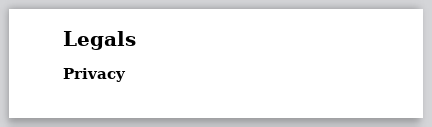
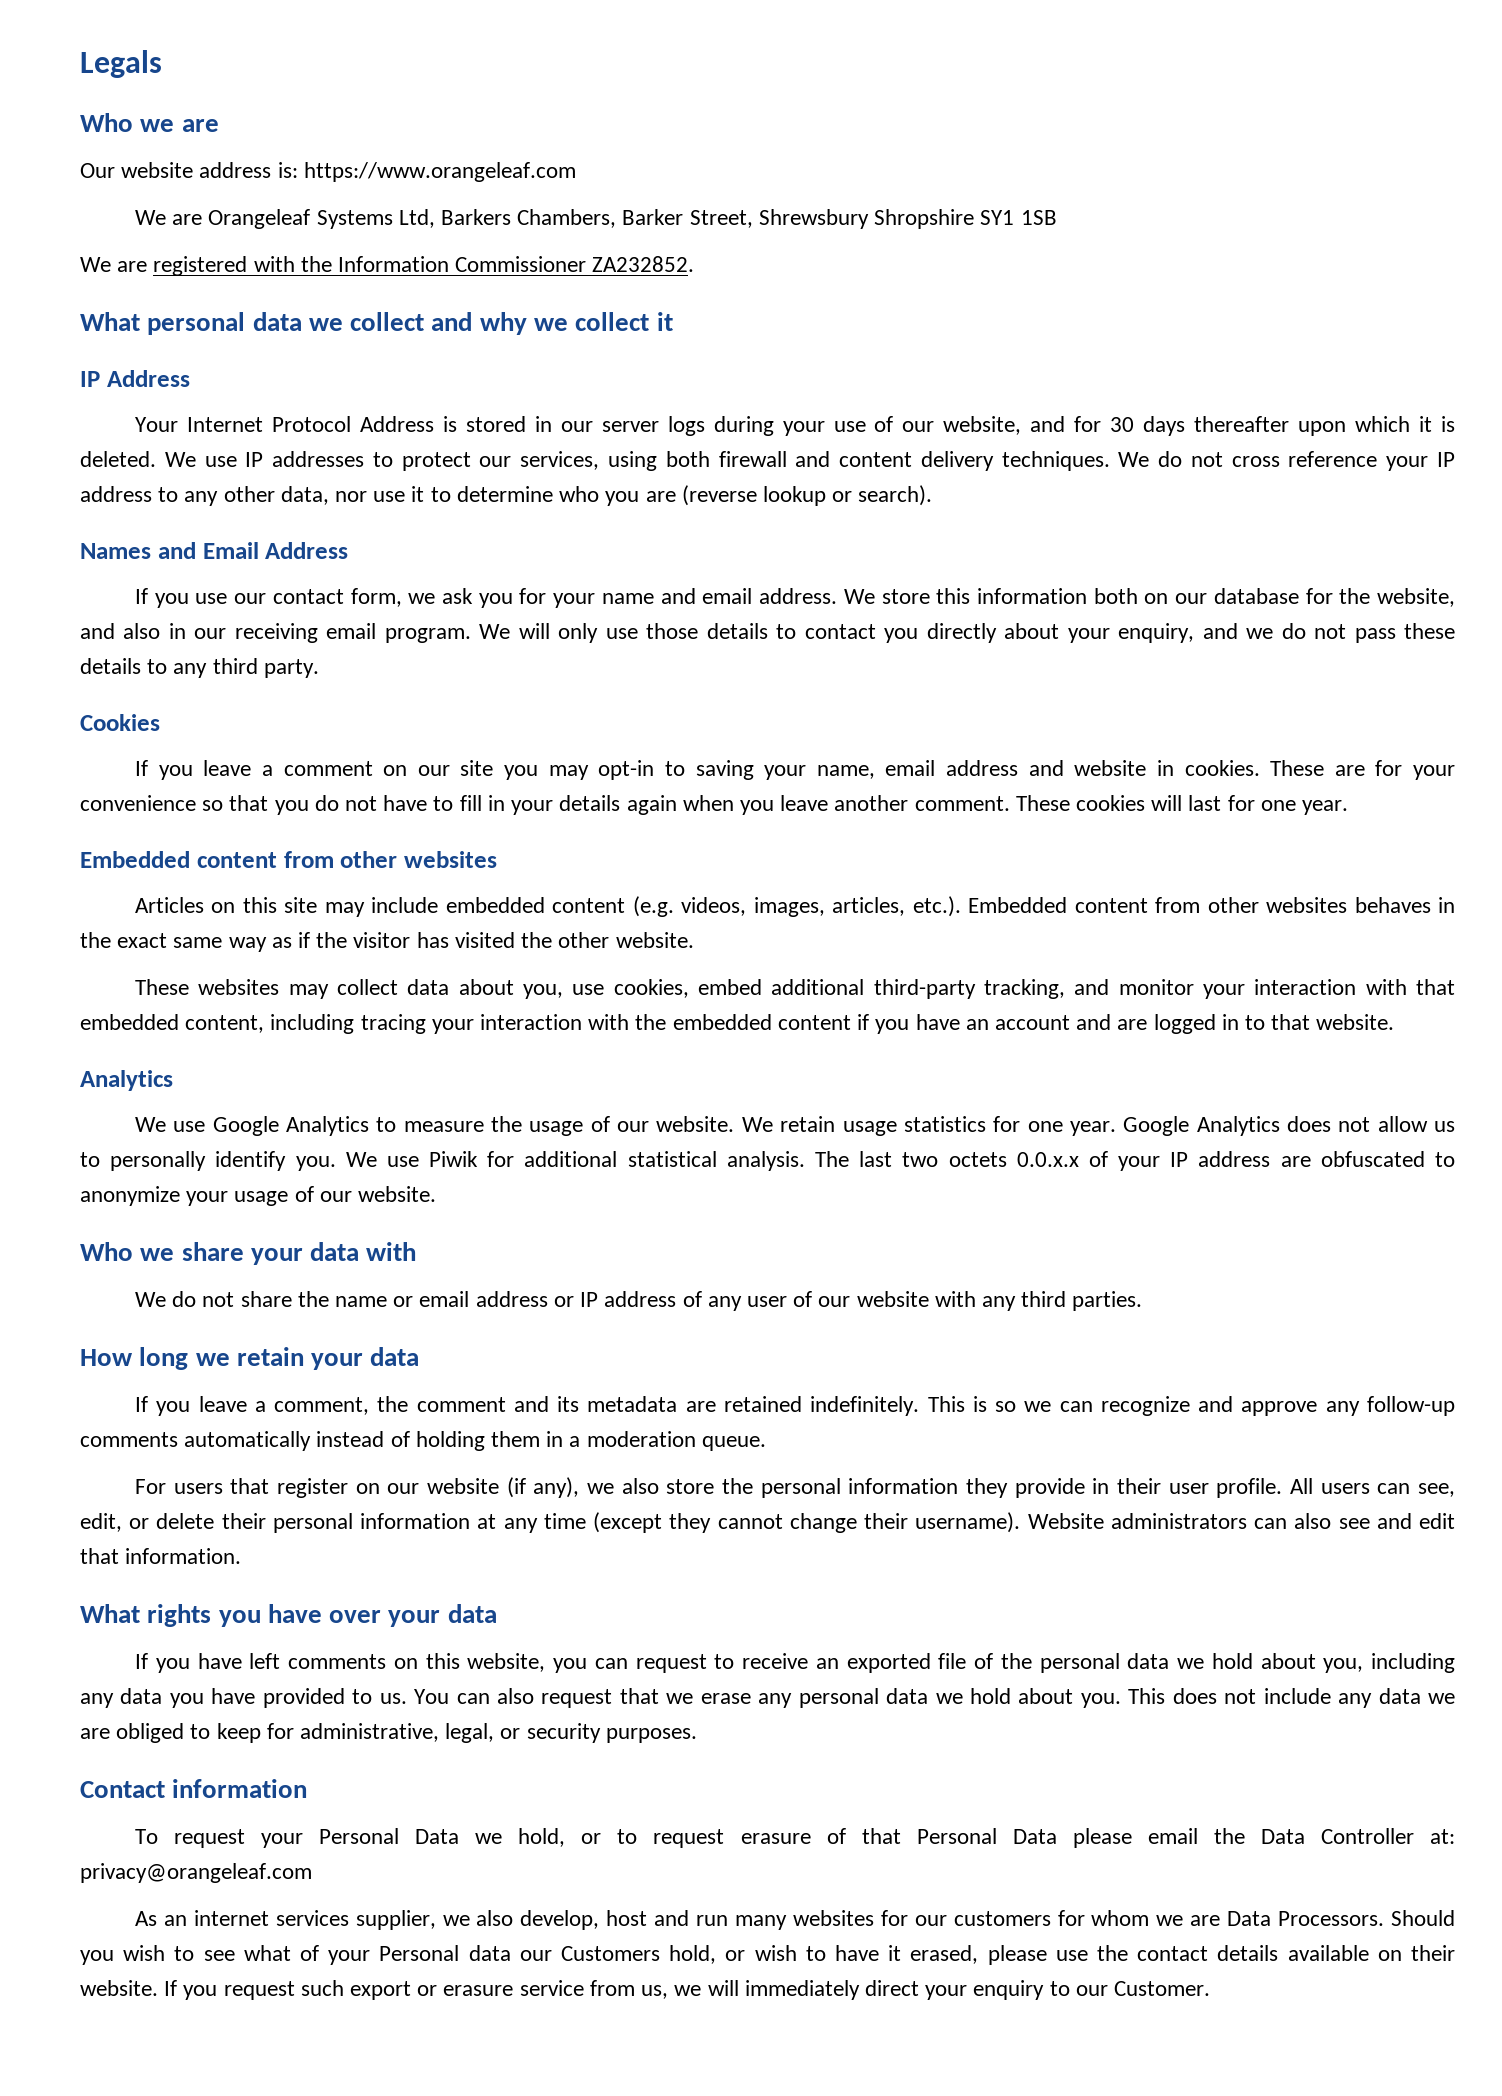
[63,68,126,82] Privacy -> [80,113,219,132] [80,162,576,182] [135,209,1057,229] [80,256,695,276] [80,312,673,335] [80,370,190,387] [135,416,1455,436] [80,451,1455,471] [80,485,933,506] [80,542,349,559] [135,588,1455,608] [80,623,1456,643] [80,658,319,678] [80,714,160,731] [135,760,1455,780] [80,795,1349,815] [80,851,497,868] [135,896,1456,917] [80,932,694,952] [135,979,1456,999] [80,1014,1395,1034] [80,1070,173,1091] [135,1116,1456,1136] [80,1151,1455,1171] [80,1186,437,1206] [80,1242,417,1265] [135,1291,1143,1311] [80,1347,420,1370] [135,1396,1455,1416] [80,1431,766,1451] [135,1477,1455,1498] [80,1512,1455,1533] [80,1548,242,1564] [80,1604,497,1627] [135,1653,1455,1673] [80,1688,1455,1708] [80,1723,697,1743] [80,1779,308,1798] [135,1828,1455,1848] [80,1863,312,1883] [135,1910,1455,1930] [80,1945,1456,1965] [80,1980,1210,2000] Who we are // Our website address is: https://www.orangeleaf.com // We are Orangeleaf Systems Ltd, Barkers Chambers, Barker Street, Shrewsbury Shropshire SY1 1SB // We are registered with the Information Commissioner ZA232852. // What personal data we collect and why we collect it // IP Address // Your Internet Protocol Address is stored in our server logs during your use of our website, and for 30 days thereafter upon which it is deleted. We use IP addresses to protect our services, using both firewall and content delivery techniques. We do not cross reference your IP address to any other data, nor use it to determine who you are (reverse lookup or search). // Names and Email Address // If you use our contact form, we ask you for your name and email address. We store this information both on our database for the website, and also in our receiving email program. We will only use those details to contact you directly about your enquiry, and we do not pass these details to any third party. // Cookies // If you leave a comment on our site you may opt-in to saving your name, email address and website in cookies. These are for your convenience so that you do not have to fill in your details again when you leave another comment. These cookies will last for one year. // Embedded content from other websites // Articles on this site may include embedded content (e.g. videos, images, articles, etc.). Embedded content from other websites behaves in the exact same way as if the visitor has visited the other website. // These websites may collect data about you, use cookies, embed additional third-party tracking, and monitor your interaction with that embedded content, including tracing your interaction with the embedded content if you have an account and are logged in to that website. // Analytics // We use Google Analytics to measure the usage of our website. We retain usage statistics for one year. Google Analytics does not allow us to personally identify you. We use Piwik for additional statistical analysis. The last two octets 0.0.x.x of your IP address are obfuscated to anonymize your usage of our website. // Who we share your data with // We do not share the name or email address or IP address of any user of our website with any third parties. // How long we retain your data // If you leave a comment, the comment and its metadata are retained indefinitely. This is so we can recognize and approve any follow-up comments automatically instead of holding them in a moderation queue. // For users that register on our website (if any), we also store the personal information they provide in their user profile. All users can see, edit, or delete their personal information at any time (except they cannot change their username). Website administrators can also see and edit that information. // What rights you have over your data // If you have left comments on this website, you can request to receive an exported file of the personal data we hold about you, including any data you have provided to us. You can also request that we erase any personal data we hold about you. This does not include any data we are obliged to keep for administrative, legal, or security purposes. // Contact information // To request your Personal Data we hold, or to request erasure of that Personal Data please email the Data Controller at: privacy@orangeleaf.com // As an internet services supplier, we also develop, host and run many websites for our customers for whom we are Data Processors. Should you wish to see what of your Personal data our Customers hold, or wish to have it erased, please use the contact details available on their website. If you request such export or erasure service from us, we will immediately direct your enquiry to our Customer.

